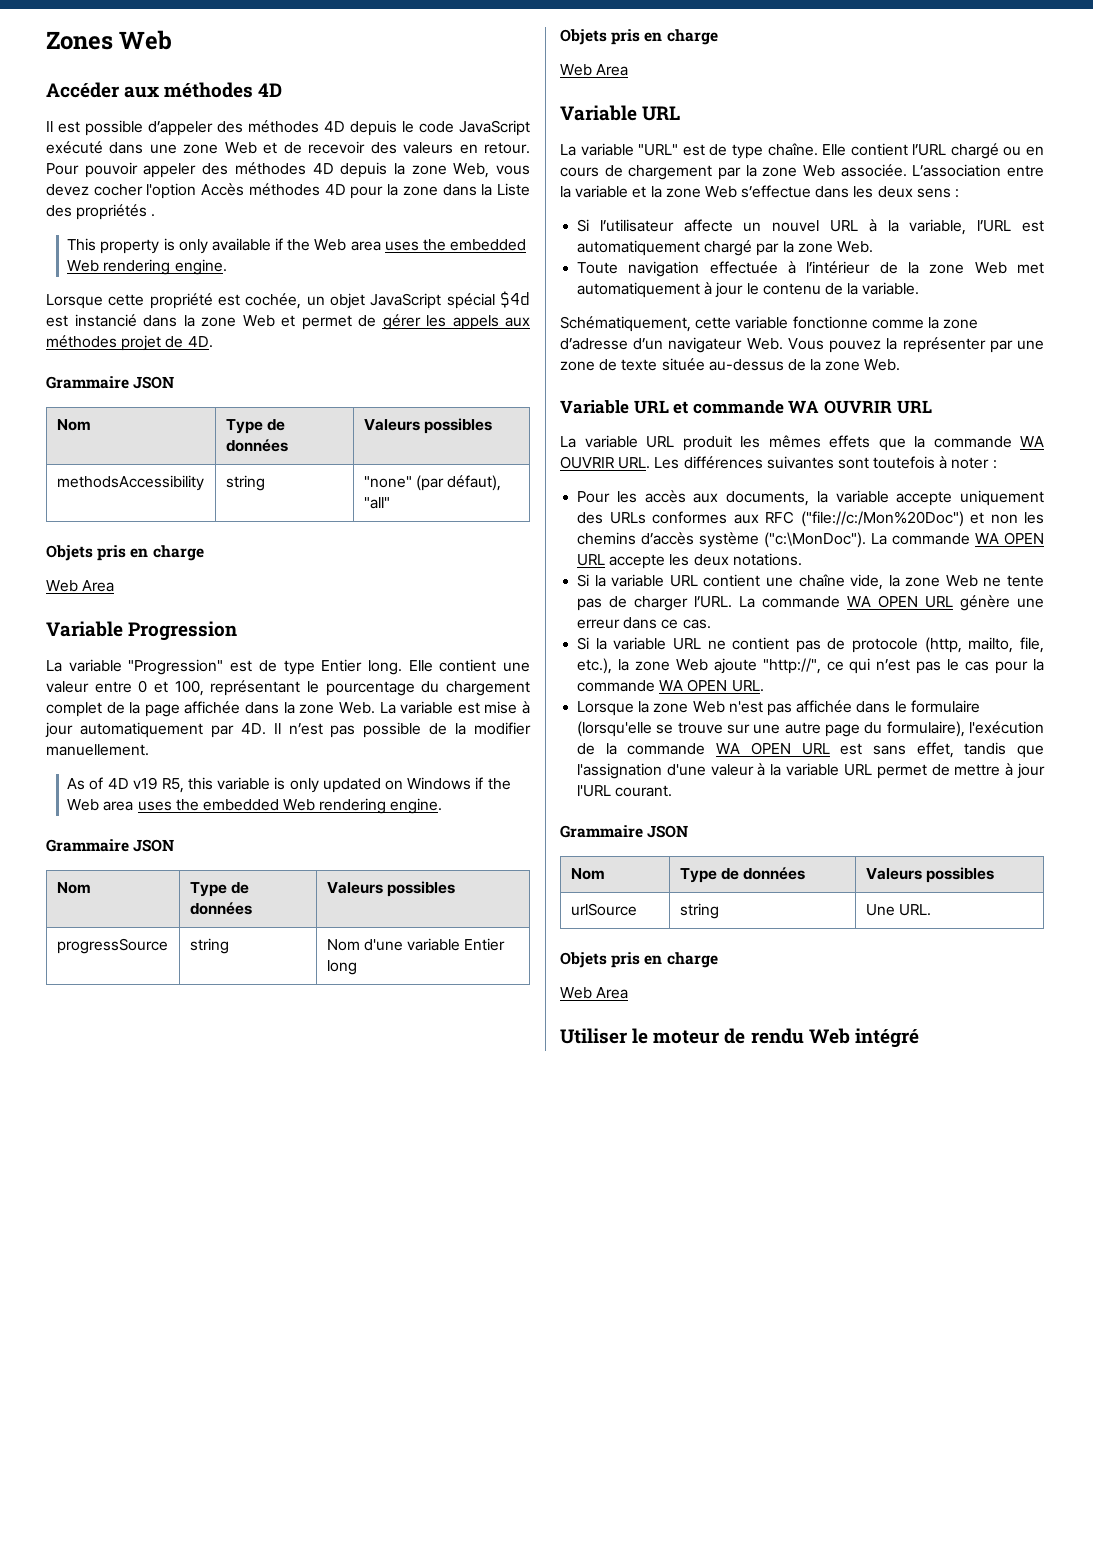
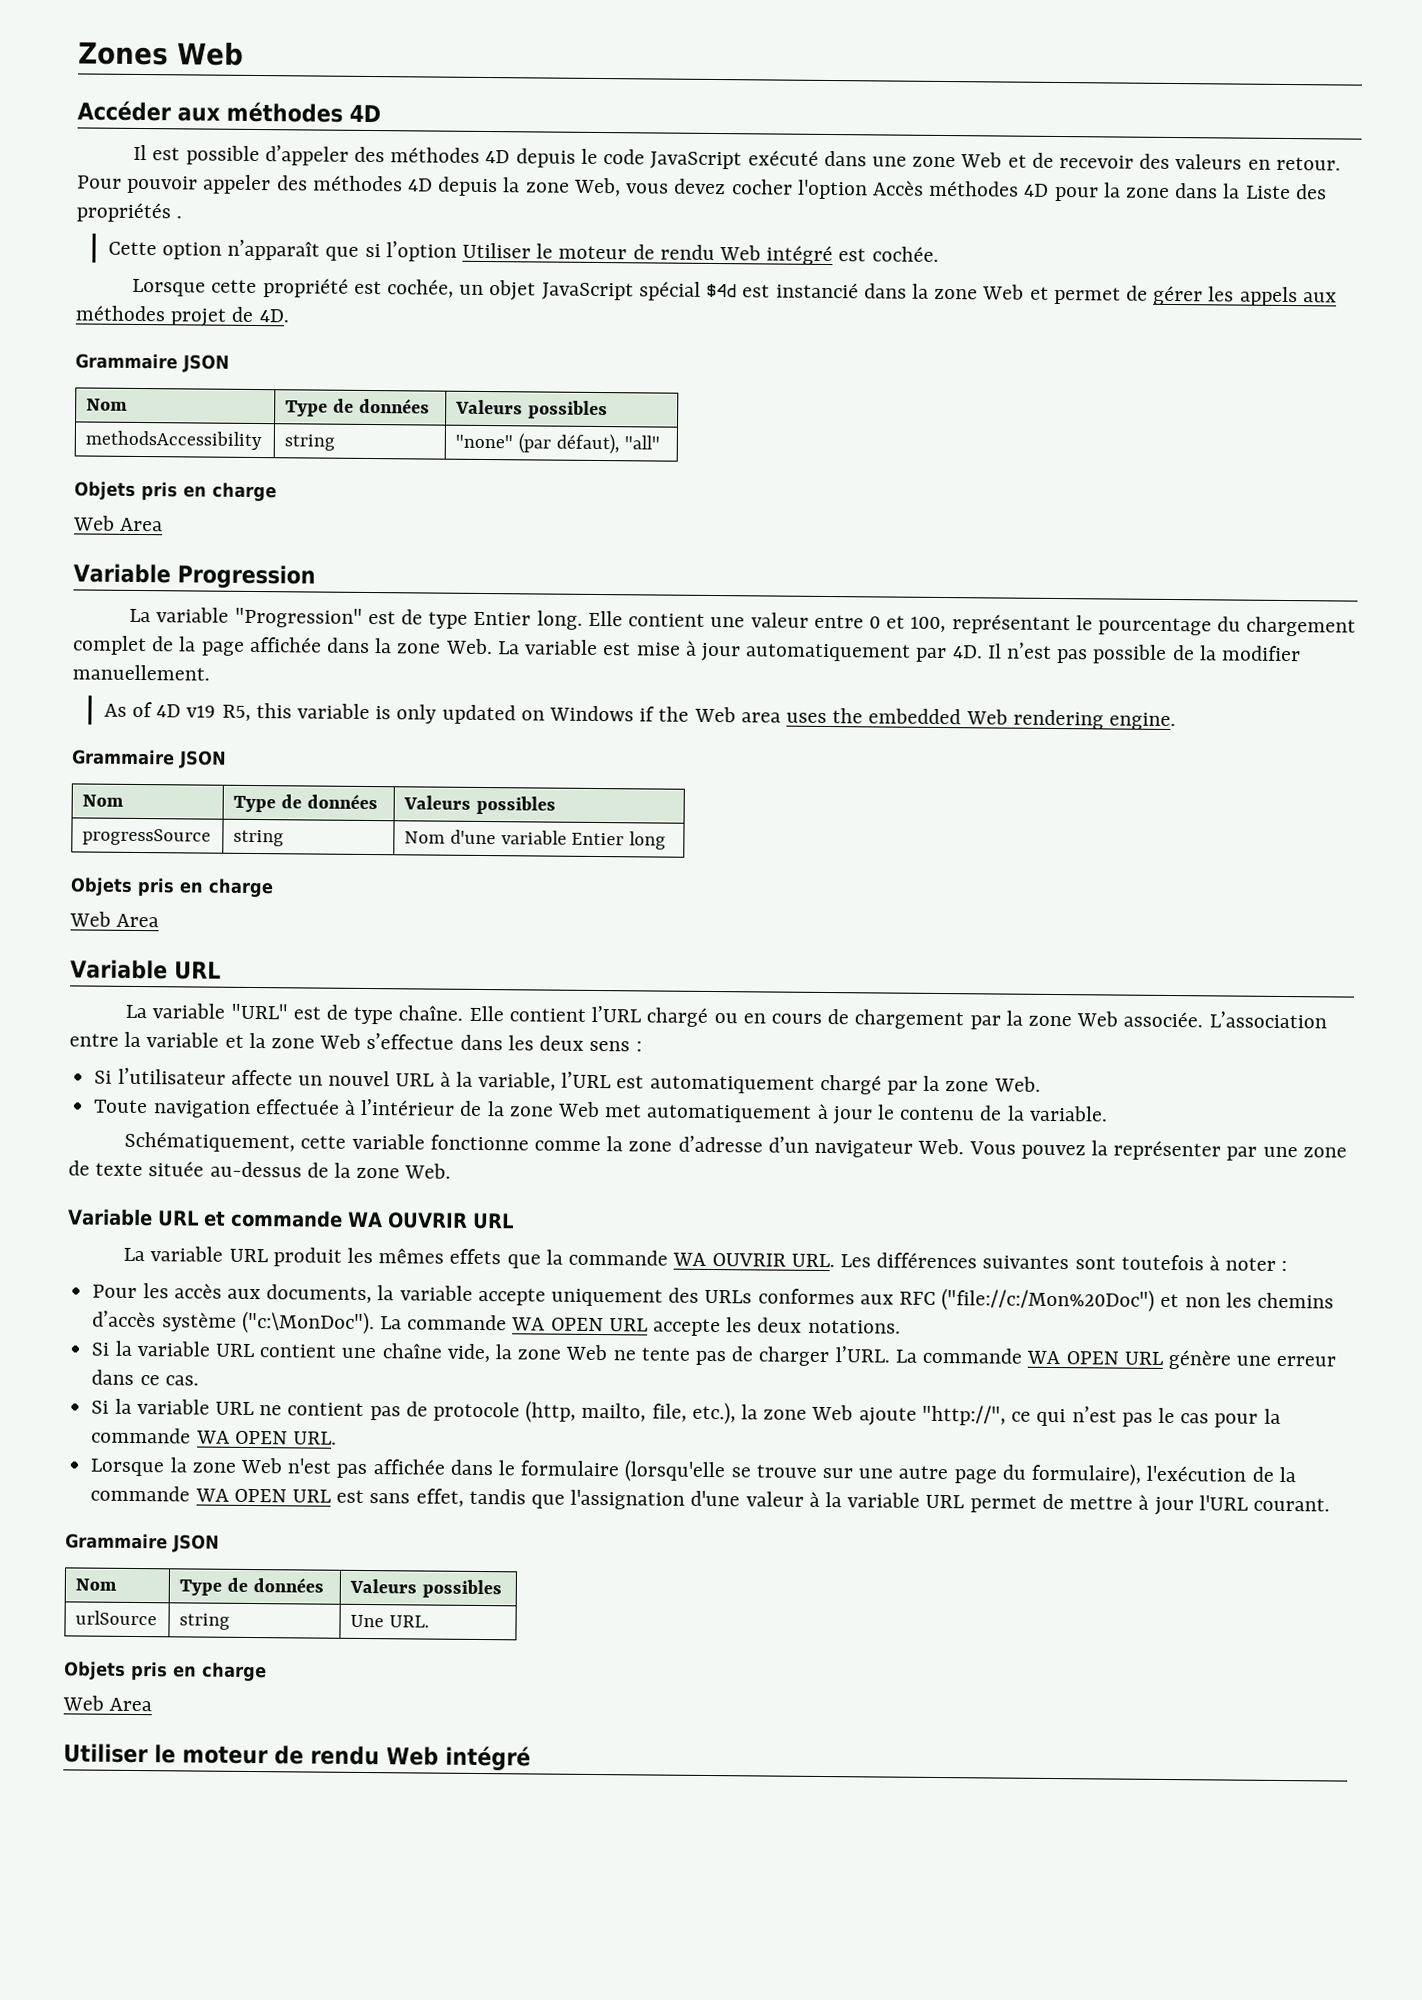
[67,238,527,254] [67,259,227,275] This property is only available if the Web area uses the embedded Web rendering engine. -> [107,239,939,266] Cette option n’apparaît que si l’option Utiliser le moteur de rendu Web intégré est cochée.

